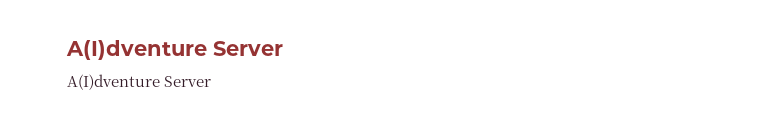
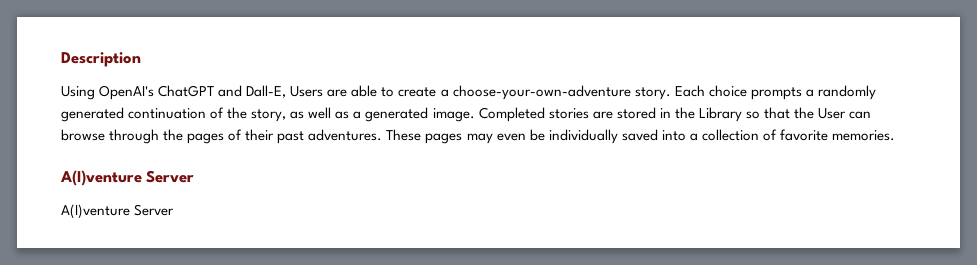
[66,40,207,60] A(I)dventure -> [61,52,141,67] [61,85,876,100] [61,107,872,122] [61,129,895,144] [60,170,142,186] Description // Using OpenAI's ChatGPT and Dall-E, Users are able to create a choose-your-own-adventure story. Each choice prompts a randomly generated continuation of the story, as well as a generated image. Completed stories are stored in the Library so that the User can browse through the pages of their past adventures. These pages may even be individually saved into a collection of favorite memories. // A(I)venture
[67,74,160,90] A(I)dventure -> [61,204,130,219] A(I)venture

